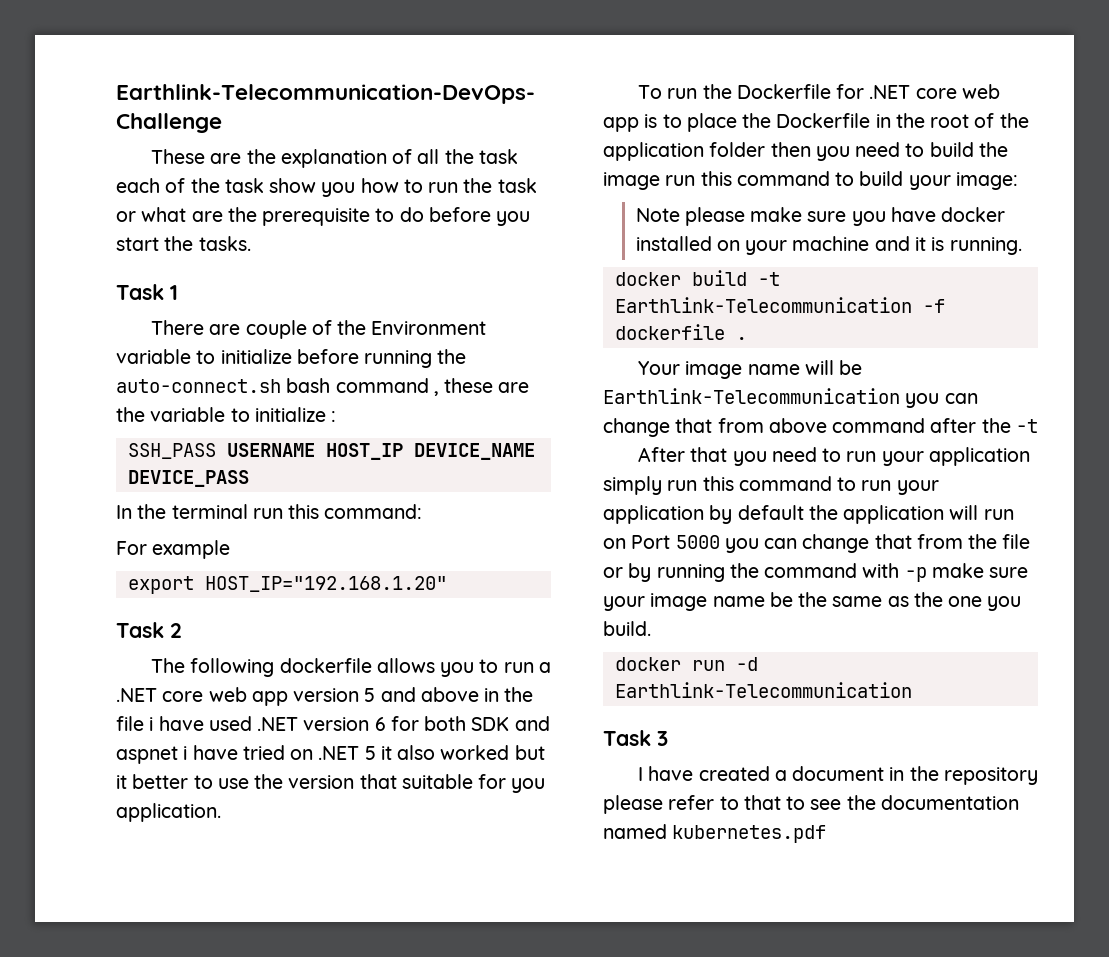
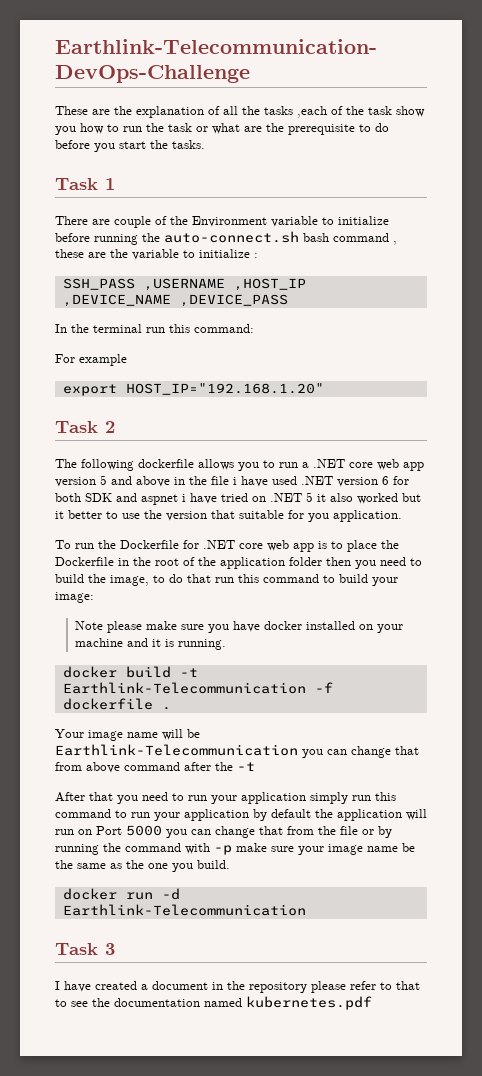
[478,149,518,164] [116,178,160,193] task each -> [264,106,327,118] tasks ,each
[226,443,535,460] [127,470,249,487] USERNAME HOST_IP DEVICE_NAME DEVICE_PASS -> [143,278,306,291] [62,294,288,307] ,USERNAME ,HOST_IP ,DEVICE_NAME ,DEVICE_PASS
[603,172,660,190] image -> [110,574,211,586] image, to do that

